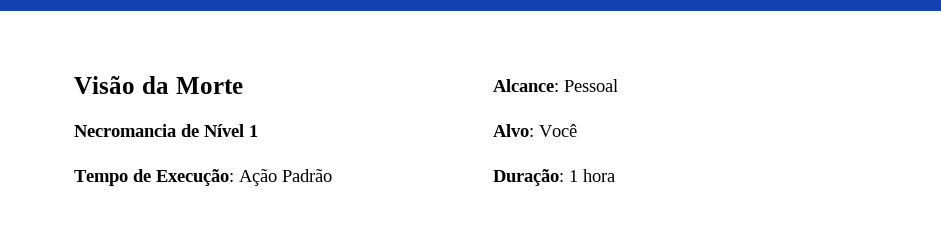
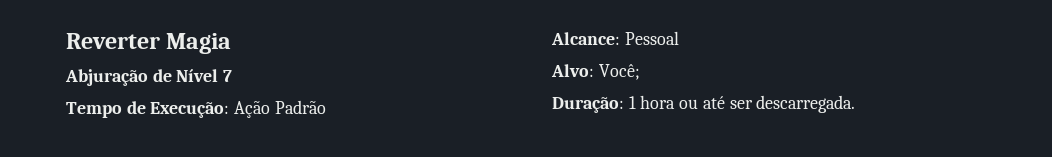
[74,76,243,94] [74,124,176,137] Visão da Morte // Necromancia -> [66,33,232,54] [65,69,148,86] Reverter Magia // Abjuração
[249,125,258,137] 1 -> [223,70,233,82] 7
[539,124,577,137] Você -> [598,64,640,80] Você;
(615, 175) none -> [679,95,856,113] ou até ser descarregada.

